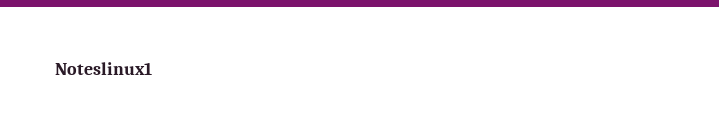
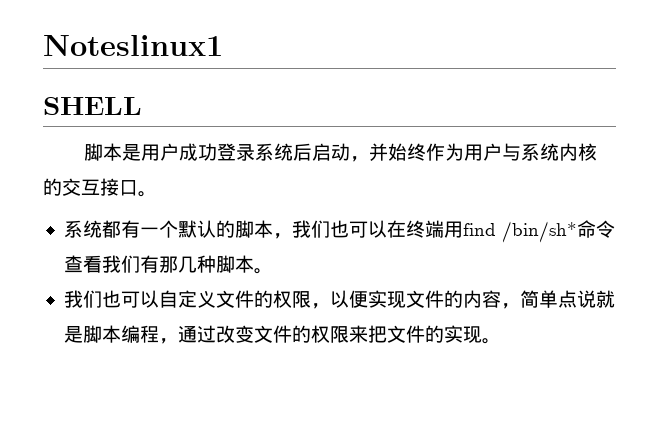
(152, 68) none -> [43,97,142,115] [84,143,598,162] [43,178,157,197] [63,220,615,243] [63,255,273,274] [63,290,615,309] [63,325,501,344] // SHELL // 脚本是用户成功登录系统后启动，并始终作为用户与系统内核的交互接口。 // 系统都有一个默认的脚本，我们也可以在终端用find /bin/sh*命令查看我们有那几种脚本。 // 我们也可以自定义文件的权限，以便实现文件的内容，简单点说就是脚本编程，通过改变文件的权限来把文件的实现。

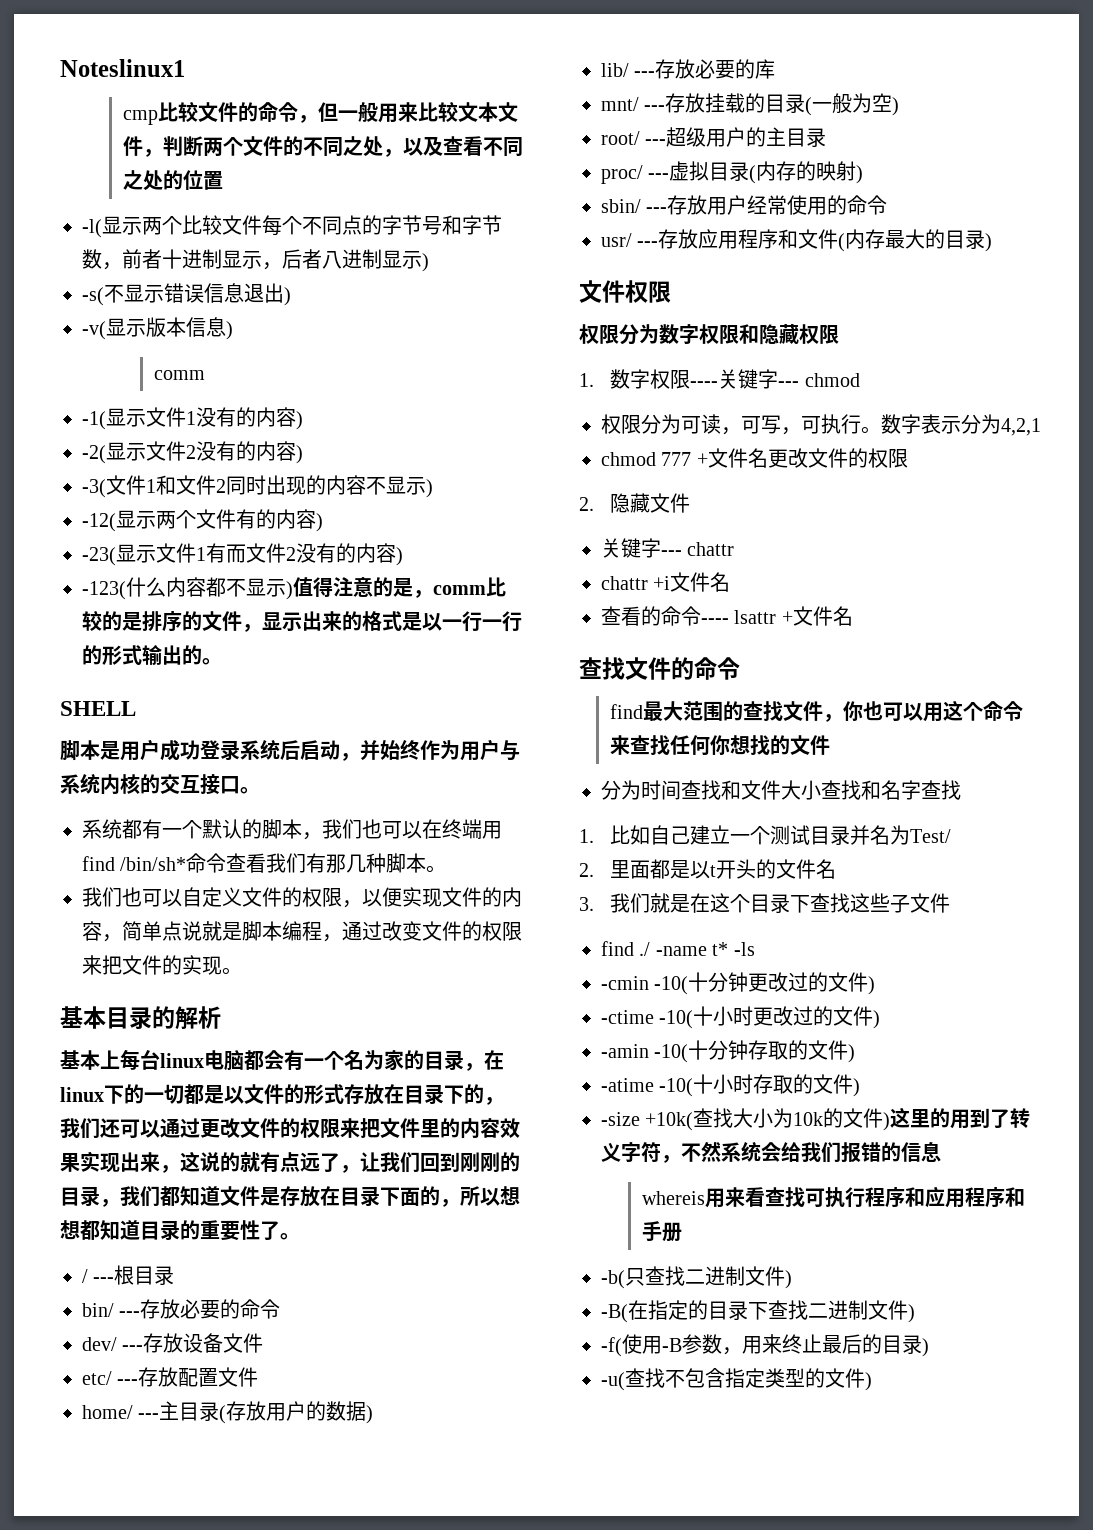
(223, 45) none -> [122,101,518,125] [122,136,523,157] [122,170,223,191] [82,215,502,238] [82,249,429,272] [82,283,291,306] [82,317,233,340] [154,370,206,380] [82,407,303,430] [82,441,303,464] [82,475,433,498] [82,509,323,532] [82,543,403,566] [82,577,506,600] [82,610,522,632] [82,645,222,666] // cmp比较文件的命令，但一般用来比较文本文件，判断两个文件的不同之处，以及查看不同之处的位置 // -l(显示两个比较文件每个不同点的字节号和字节数，前者十进制显示，后者八进制显示) // -s(不显示错误信息退出) // -v(显示版本信息) // comm // -1(显示文件1没有的内容) // -2(显示文件2没有的内容) // -3(文件1和文件2同时出现的内容不显示) // -12(显示两个文件有的内容) // -23(显示文件1有而文件2没有的内容) // -123(什么内容都不显示)值得注意的是，comm比较的是排序的文件，显示出来的格式是以一行一行的形式输出的。
(501, 341) none -> [60,1006,221,1030] [60,1049,504,1071] [60,1084,504,1105] [60,1118,520,1139] [60,1151,520,1173] [60,1186,520,1207] [60,1220,300,1241] [82,1265,175,1285] [82,1299,281,1319] [82,1333,264,1353] [82,1367,259,1387] [82,1401,374,1424] [601,59,776,79] [601,93,900,116] [601,127,827,147] [601,161,864,184] [601,195,888,215] [601,229,993,252] [579,280,671,303] [579,324,839,345] [579,369,860,389] [601,414,1041,436] [601,448,908,468] [579,493,691,513] [601,538,735,558] [601,572,731,592] [601,606,853,626] [579,657,740,680] [610,700,1024,722] [610,735,831,756] [601,780,961,800] [579,825,952,845] [579,859,837,879] [579,893,951,913] [601,941,755,956] [601,972,876,995] [601,1006,881,1029] [601,1040,856,1063] [601,1074,861,1097] [601,1107,1031,1131] [601,1141,941,1163] [641,1186,1025,1208] [641,1221,682,1242] [601,1266,792,1289] [601,1300,915,1323] [601,1334,929,1357] [601,1368,872,1391] // 基本目录的解析 // 基本上每台linux电脑都会有一个名为家的目录，在linux下的一切都是以文件的形式存放在目录下的，我们还可以通过更改文件的权限来把文件里的内容效果实现出来，这说的就有点远了，让我们回到刚刚的目录，我们都知道文件是存放在目录下面的，所以想想都知道目录的重要性了。 // / ---根目录 // bin/ ---存放必要的命令 // dev/ ---存放设备文件 // etc/ ---存放配置文件 // home/ ---主目录(存放用户的数据) // lib/ ---存放必要的库 // mnt/ ---存放挂载的目录(一般为空) // root/ ---超级用户的主目录 // proc/ ---虚拟目录(内存的映射) // sbin/ ---存放用户经常使用的命令 // usr/ ---存放应用程序和文件(内存最大的目录) // 文件权限 // 权限分为数字权限和隐藏权限 // 1.数字权限----关键字--- chmod // 权限分为可读，可写，可执行。数字表示分为4,2,1 // chmod 777 +文件名更改文件的权限 // 2.隐藏文件 // 关键字--- chattr // chattr +i文件名 // 查看的命令---- lsattr +文件名 // 查找文件的命令 // find最大范围的查找文件，你也可以用这个命令来查找任何你想找的文件 // 分为时间查找和文件大小查找和名字查找 // 1.比如自己建立一个测试目录并名为Test/ // 2.里面都是以t开头的文件名 // 3.我们就是在这个目录下查找这些子文件 // find ./ -name t* -ls // -cmin -10(十分钟更改过的文件) // -ctime -10(十小时更改过的文件) // -amin -10(十分钟存取的文件) // -atime -10(十小时存取的文件) // -size +10k(查找大小为10k的文件)这里的用到了转义字符，不然系统会给我们报错的信息 // whereis用来看查找可执行程序和应用程序和手册 // -b(只查找二进制文件) // -B(在指定的目录下查找二进制文件) // -f(使用-B参数，用来终止最后的目录) // -u(查找不包含指定类型的文件)

